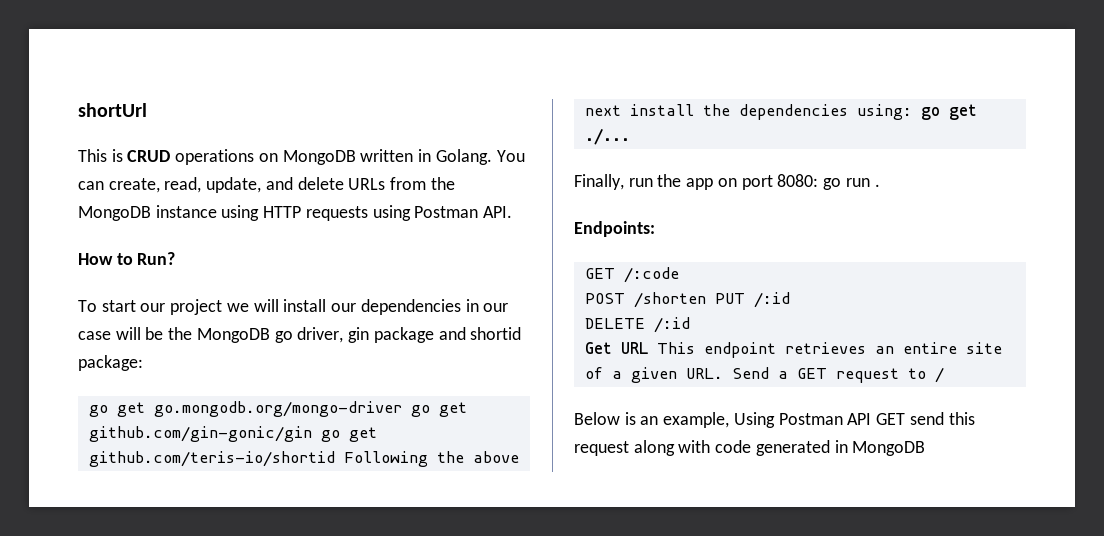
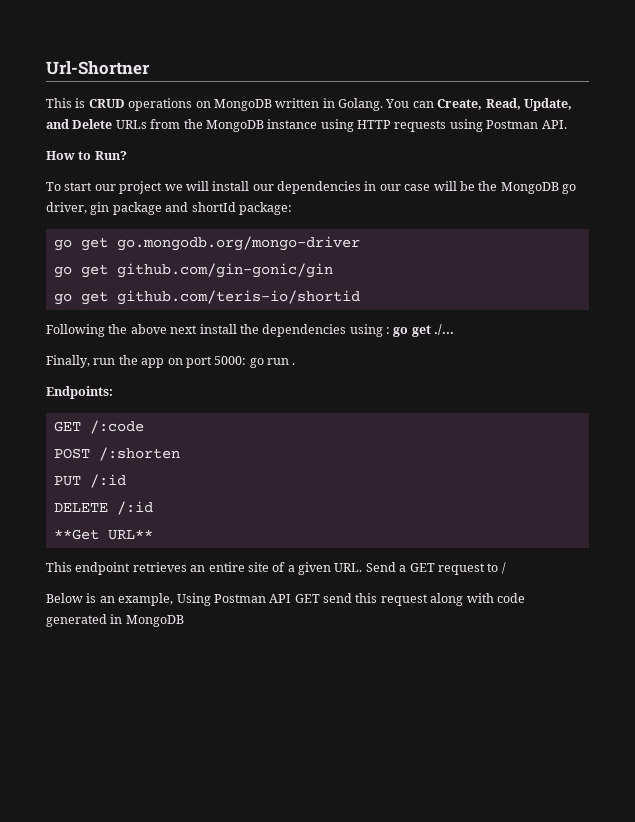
[78,103,147,117] shortUrl -> [46,61,150,75] Url-Shortner
[108,177,344,193] create, read, update, and delete -> [437,98,572,111] [46,119,113,129] Create, Read, Update, and Delete
[470,327,522,340] shortid -> [191,202,236,212] shortId
(402, 409) none -> (360, 243) //
(312, 434) none -> (333, 270) //
(335, 459) none -> (360, 297) //
[856,104,912,120] using: -> [349,324,390,337] using :
[777,174,819,187] 8080: -> [214,356,247,365] 5000:
[633,292,706,308] /shorten -> [98,447,180,461] /:shorten //
[584,342,648,354] Get URL -> [53,529,153,540] **Get URL** //

